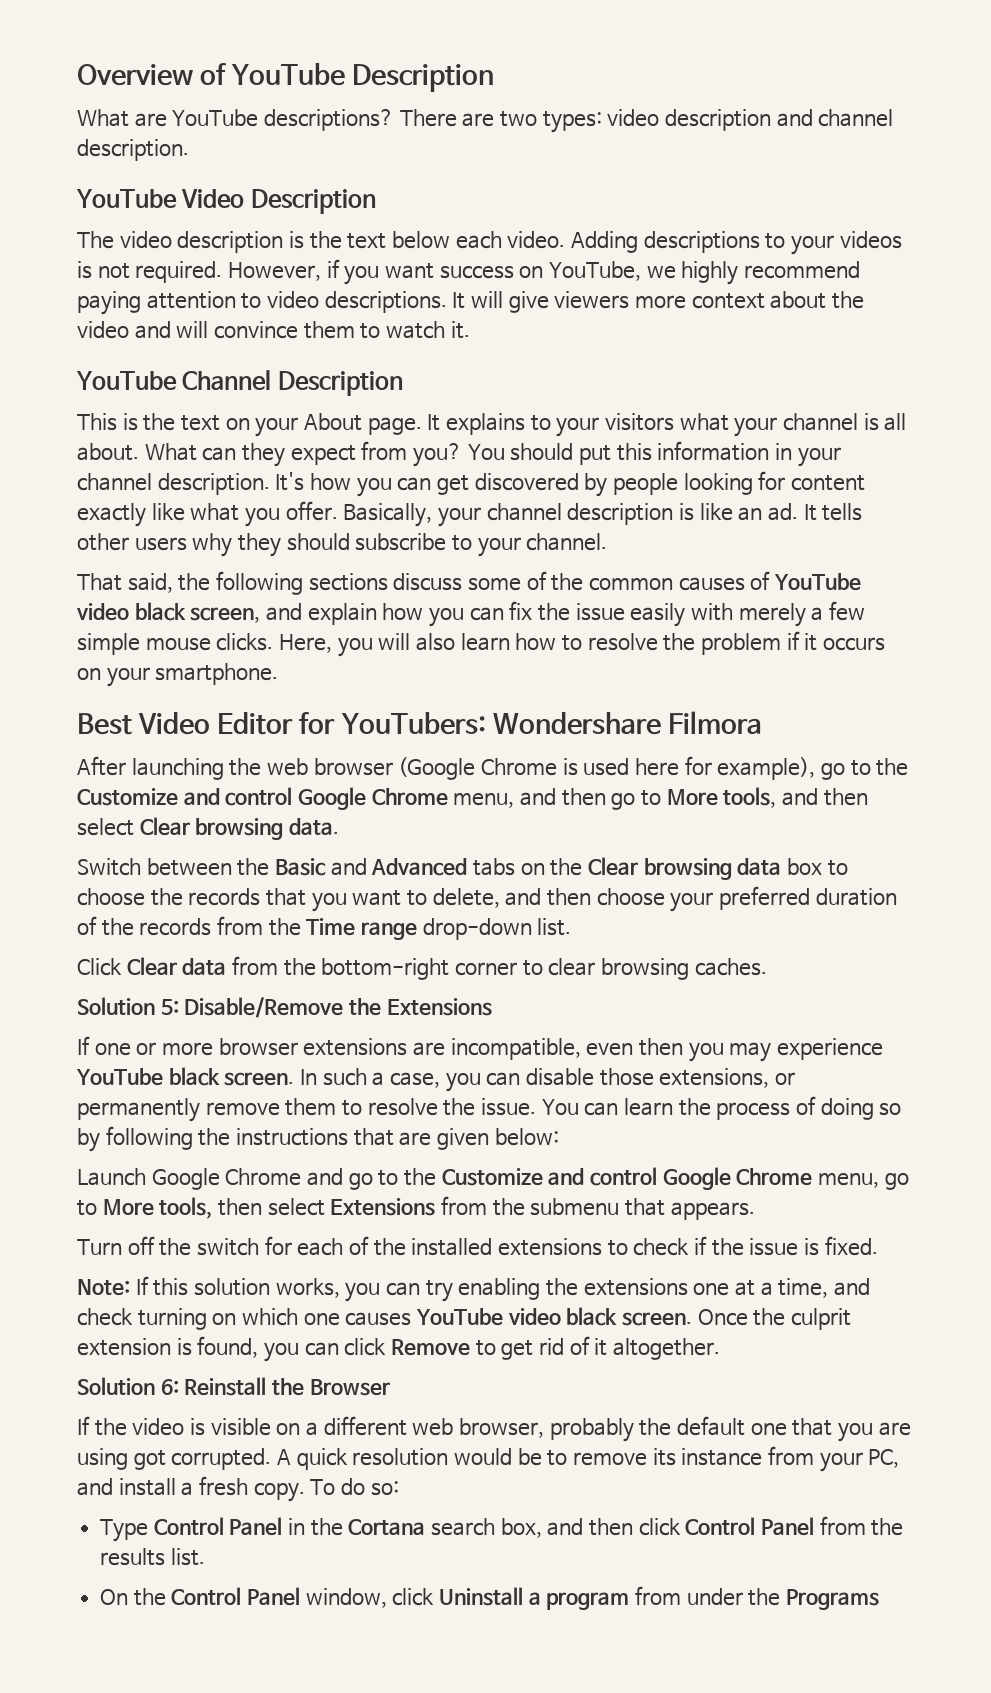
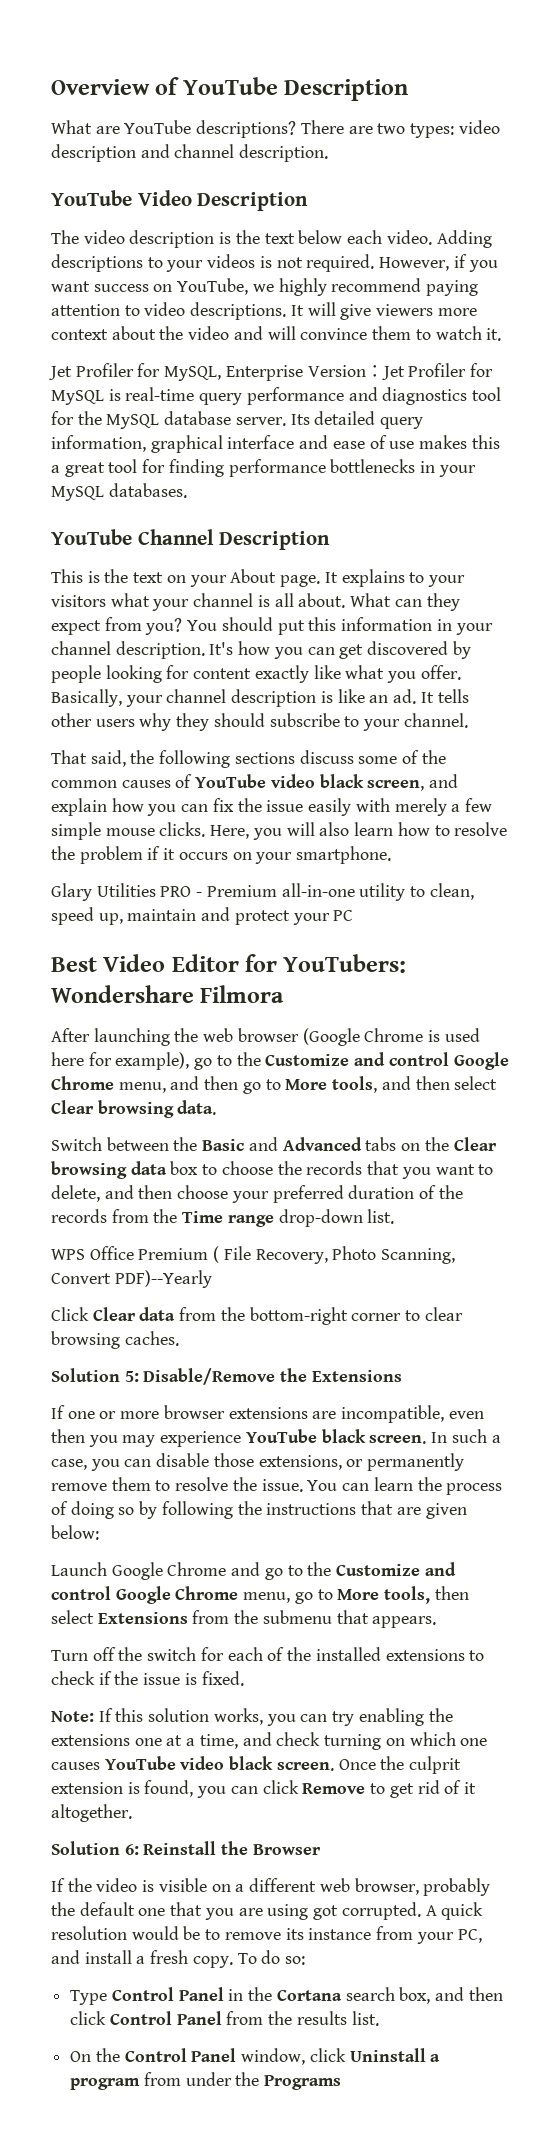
(470, 330) none -> [49,363,494,381] [51,387,502,405] [51,411,424,429] [51,435,500,453] [51,459,476,477] [51,483,187,501] // Jet Profiler for MySQL, Enterprise Version：Jet Profiler for MySQL is real-time query performance and diagnostics tool for the MySQL database server. Its detailed query information, graphical interface and ease of use makes this a great tool for finding performance bottlenecks in your MySQL databases.
(279, 674) none -> [51,883,474,901] [51,907,354,925] // Glary Utilities PRO - Premium all-in-one utility to clean, speed up, maintain and protect your PC
(572, 927) none -> [51,1246,456,1264] [51,1270,212,1288] // WPS Office Premium ( File Recovery, Photo Scanning, Convert PDF)--Yearly

